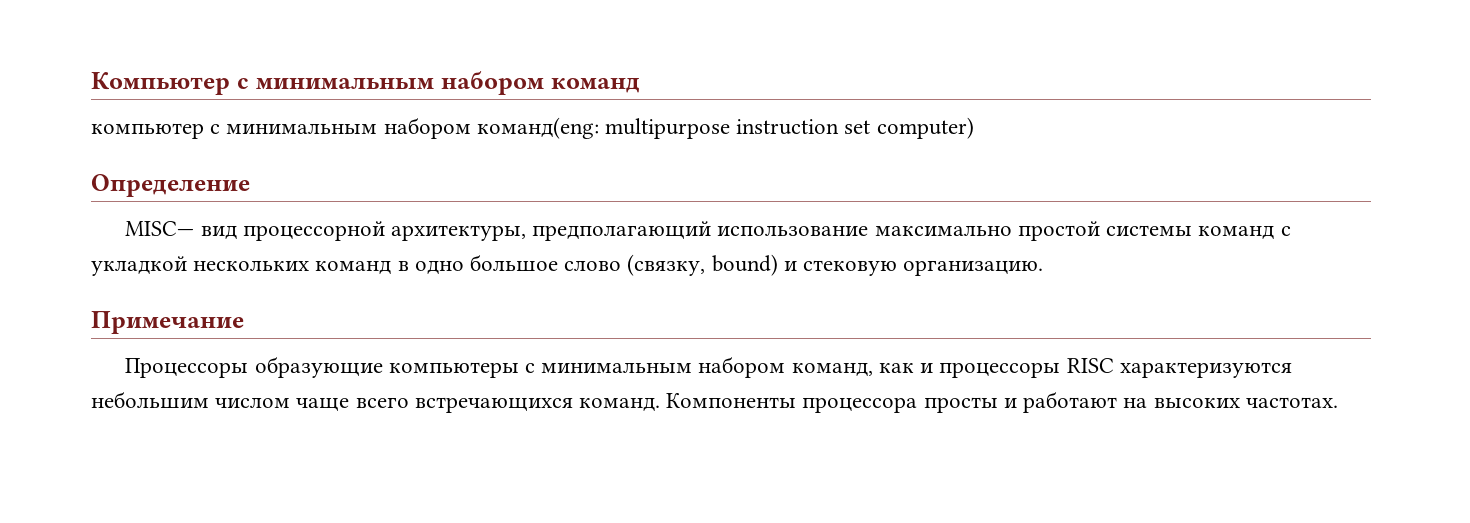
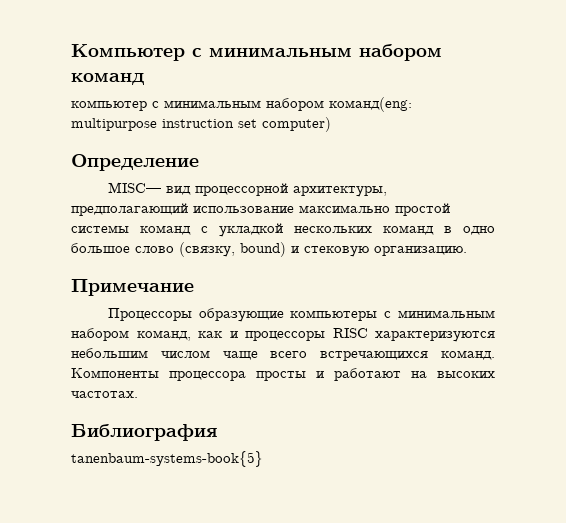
(1338, 402) none -> [71,424,218,441] [71,451,263,467] // Библиография // tanenbaum-systems-book{5}

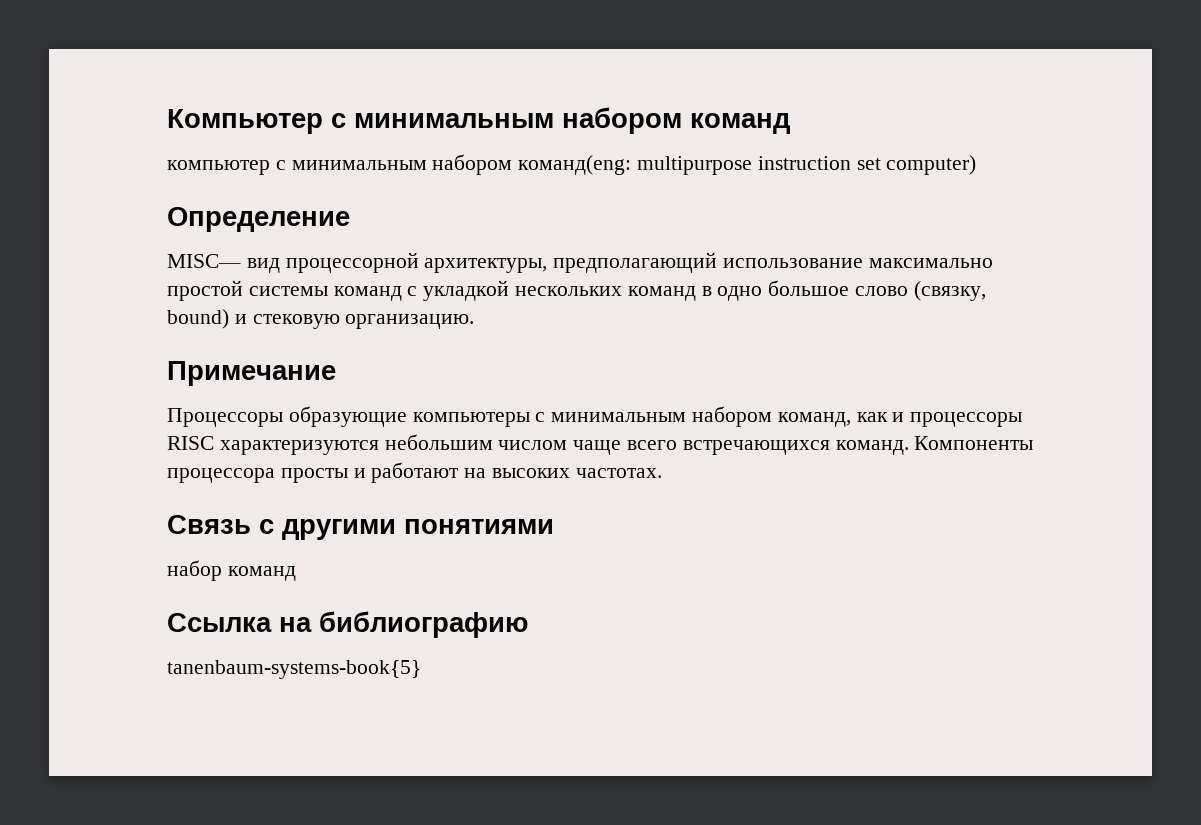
[71,424,218,441] Библиография -> [167,515,554,540] [167,560,296,581] [167,611,528,638] Связь с другими понятиями // набор команд // Cсылка на библиографию

